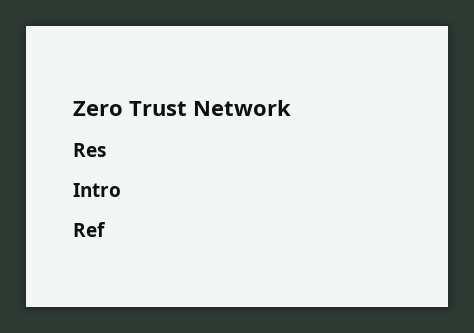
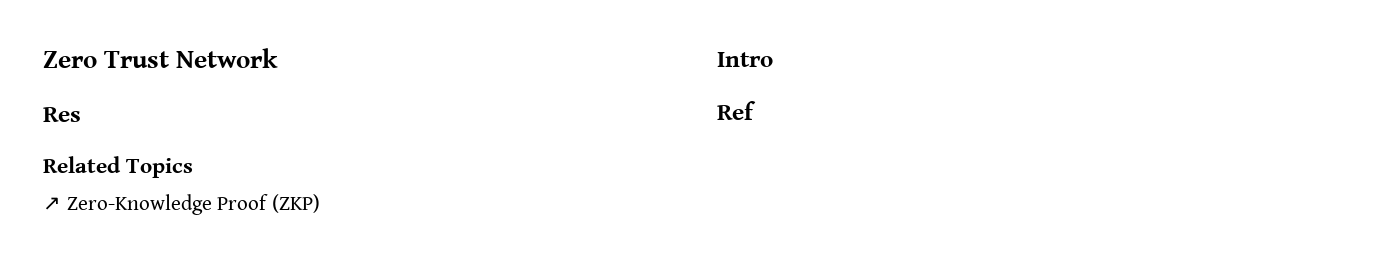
(106, 150) none -> [43,156,194,178] [43,194,321,215] // Related Topics // ↗ Zero-Knowledge Proof (ZKP)

